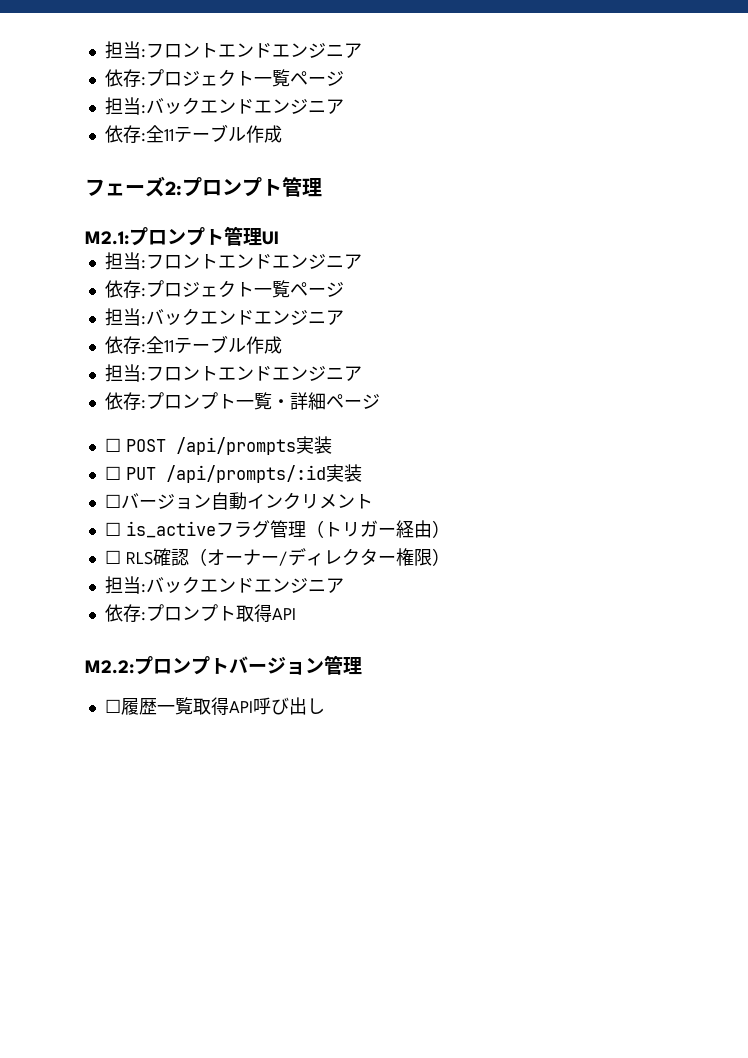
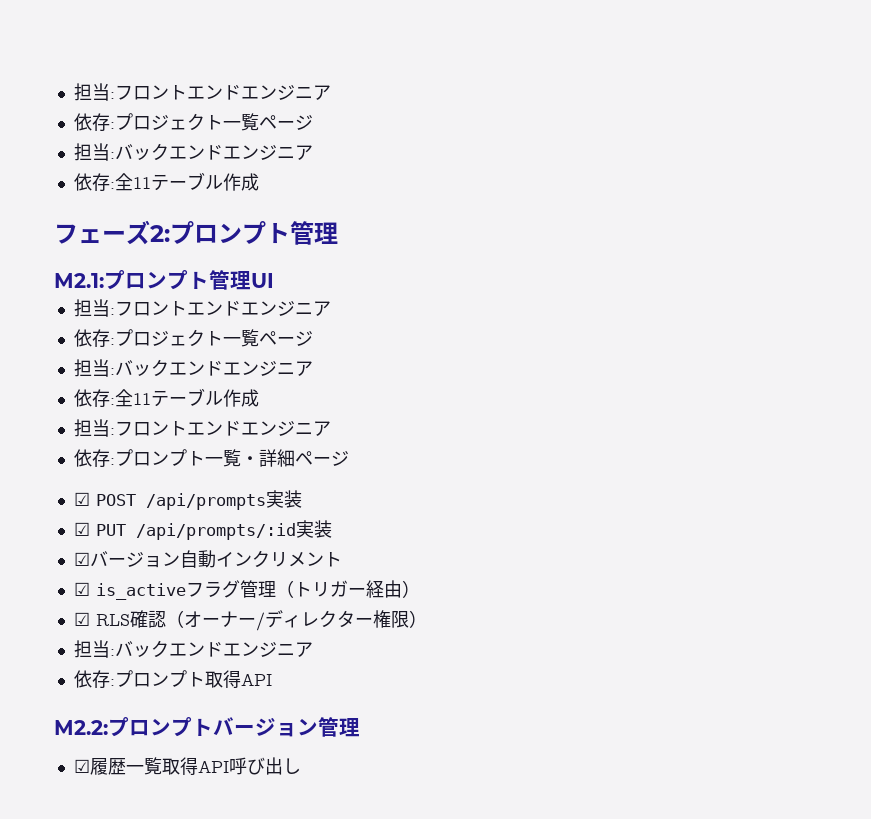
[104,438,121,452] ☐ -> [73,492,90,506] ☑
[104,466,121,480] ☐ -> [73,522,90,536] ☑
[104,494,121,508] ☐ -> [73,552,90,566] ☑
[104,522,121,536] ☐ -> [73,582,90,596] ☑
[104,550,121,564] ☐ -> [73,612,90,626] ☑
[104,699,121,713] ☐ -> [73,759,90,773] ☑

